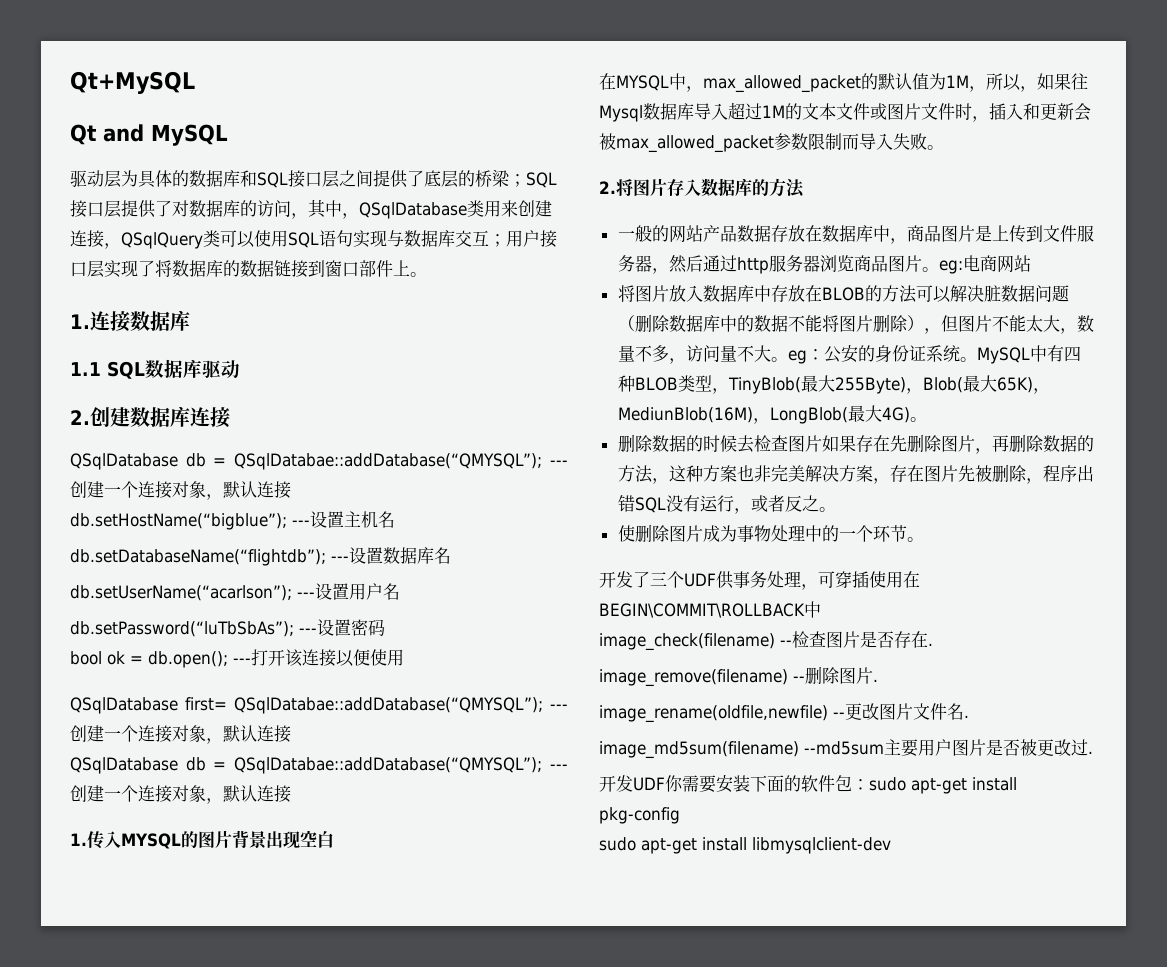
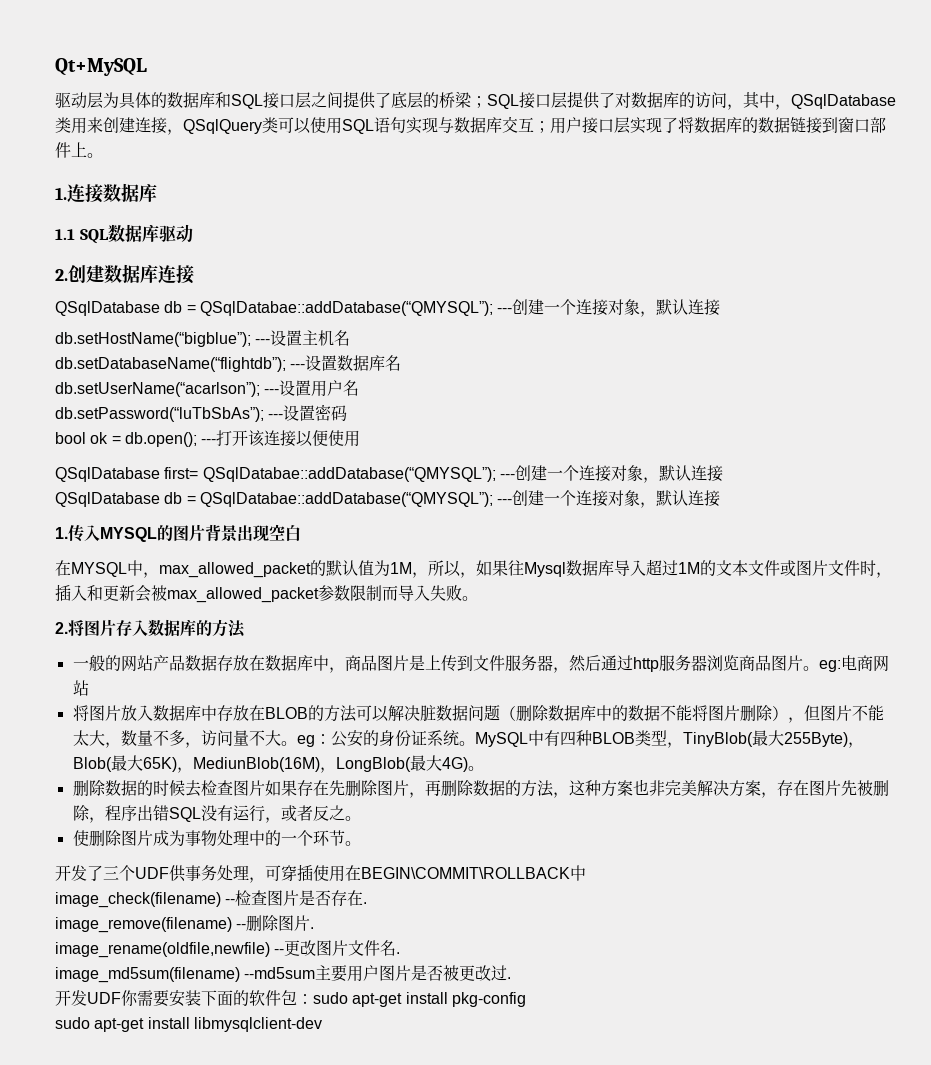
[70,124,228,146] // Qt and MySQL -> (147, 67) none

